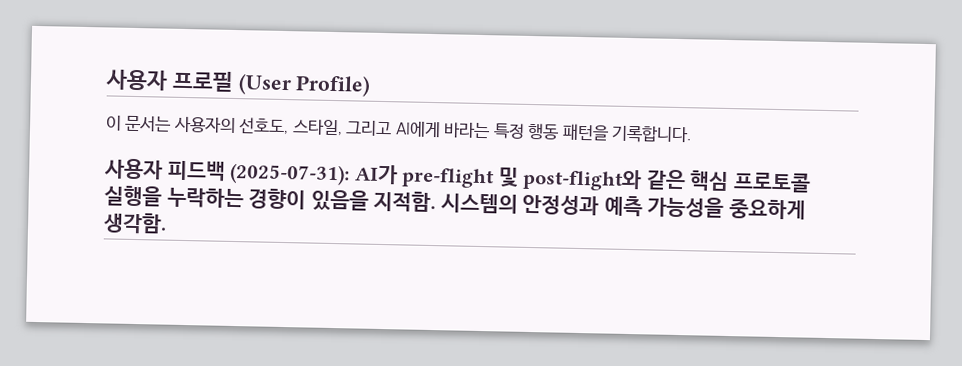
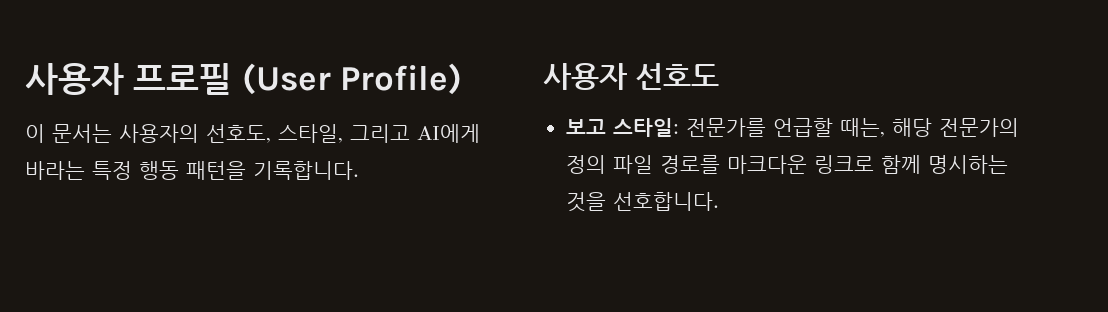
[166,159,811,193] [104,185,806,220] [102,212,167,235] 피드백 (2025-07-31): AI가 pre-flight 및 post-flight와 같은 핵심 프로토콜 실행을 누락하는 경향이 있음을 지적함. 시스템의 안정성과 예측 가능성을 중요하게 생각함. -> [635,63,720,90] [565,118,1019,137] [565,155,1008,174] [565,192,719,212] 선호도 // 보고 스타일: 전문가를 언급할 때는, 해당 전문가의 정의 파일 경로를 마크다운 링크로 함께 명시하는 것을 선호합니다.

